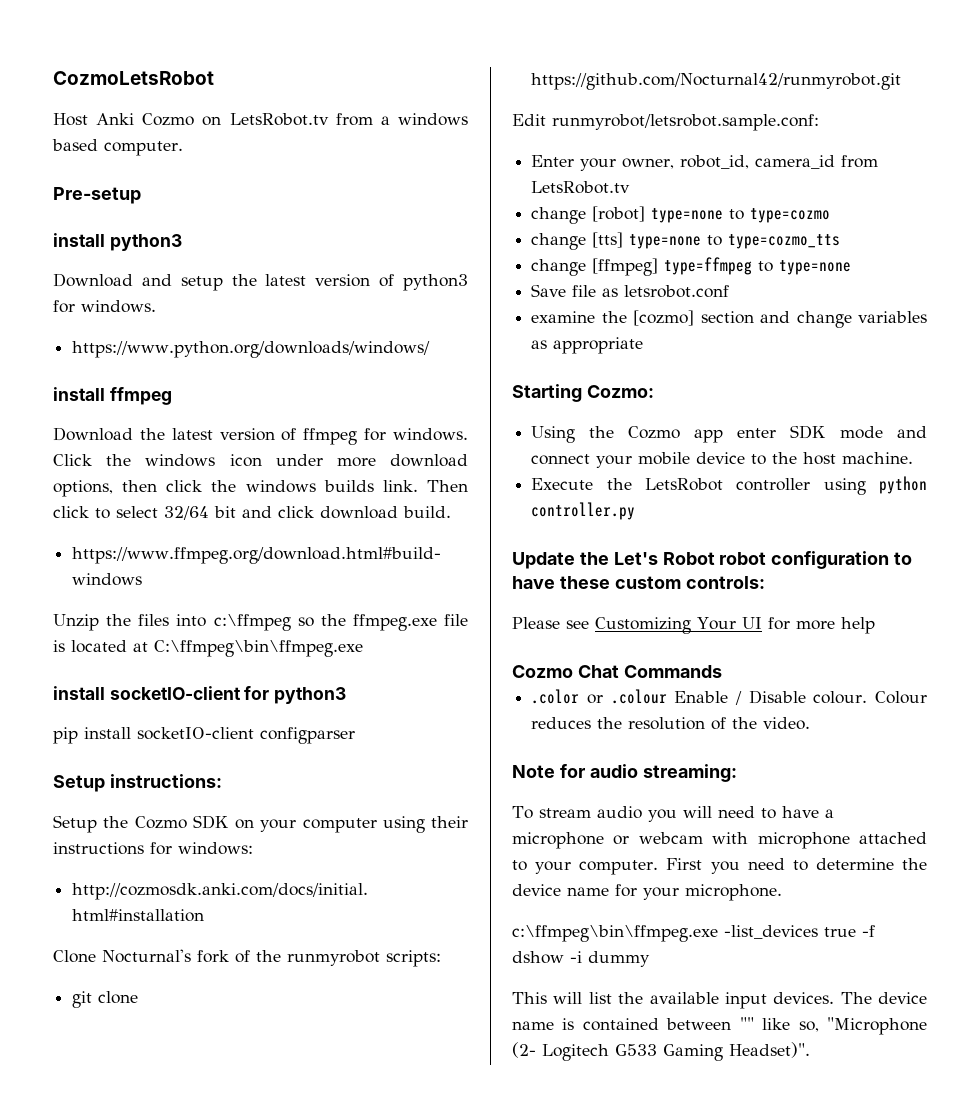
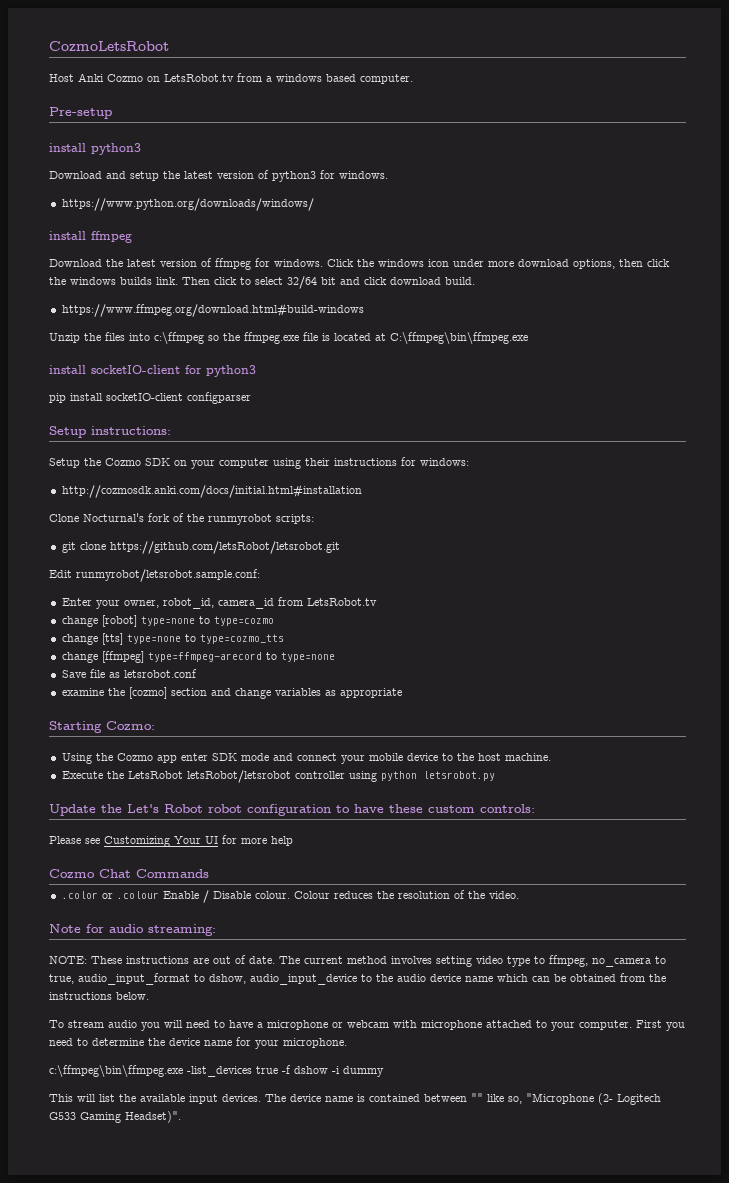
[531,73,902,90] https://github.com/Nocturnal42/runmyrobot.git -> [109,541,340,554] https://github.com/letsRobot/letsrobot.git
[664,257,753,275] type=ffmpeg -> [147,652,262,662] type=ffmpeg-arecord
(723, 484) none -> [186,770,291,783] letsRobot/letsrobot
[531,502,636,520] controller.py -> [422,771,495,781] letsrobot.py
(737, 773) none -> [49,955,666,967] [49,973,666,985] [49,992,149,1000] // NOTE: These instructions are out of date. The current method involves setting video type to ffmpeg, no_camera to true, audio_input_format to dshow, audio_input_device to the audio device name which can be obtained from the instructions below.

